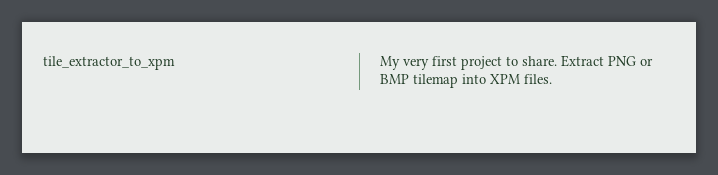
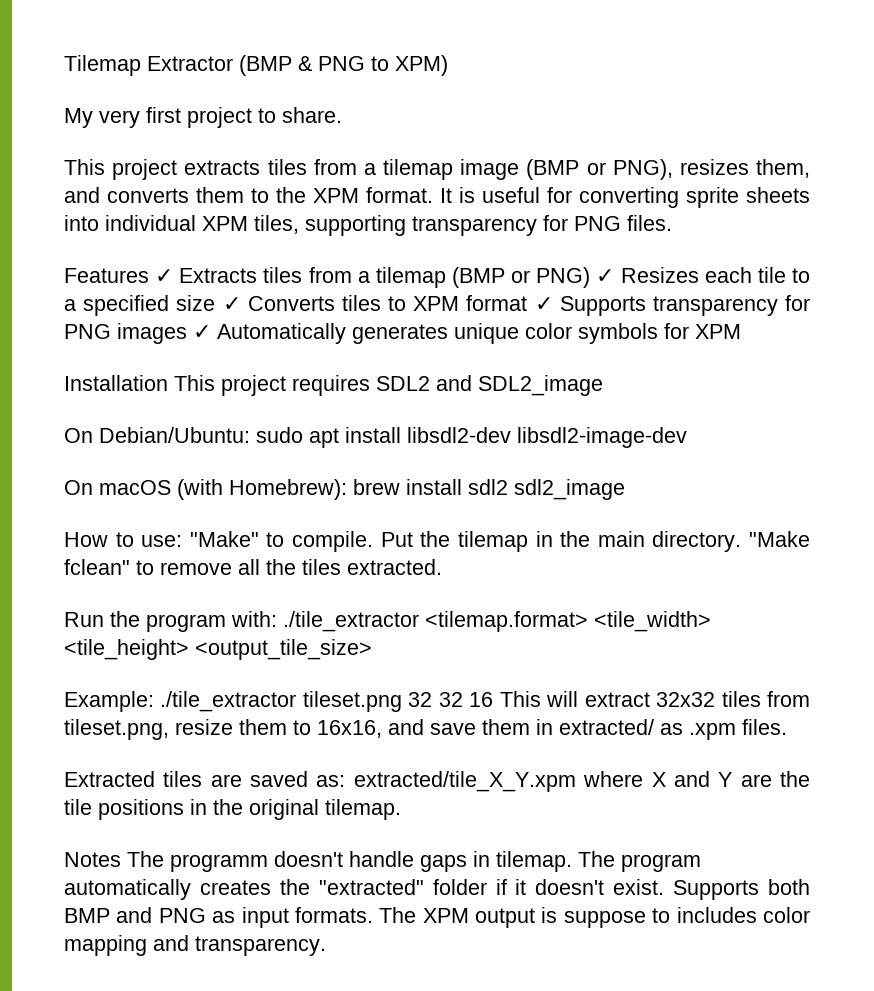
[43,56,175,70] tile_extractor_to_xpm -> [64,55,448,76] Tilemap Extractor (BMP & PNG to XPM)
[561,55,653,67] [380,74,552,88] Extract PNG or BMP tilemap into XPM files. -> [64,159,810,180] [64,187,810,208] [64,215,672,236] [64,267,810,288] [64,295,810,316] [64,323,741,344] [64,375,603,396] [64,427,687,448] [64,479,625,500] [64,531,811,552] [64,559,442,575] [64,611,711,632] [64,639,372,660] [64,691,810,712] [64,719,787,740] [64,771,811,792] [64,799,401,820] [64,851,701,872] [64,879,810,900] [64,907,810,928] [64,935,326,956] // This project extracts tiles from a tilemap image (BMP or PNG), resizes them, and converts them to the XPM format. It is useful for converting sprite sheets into individual XPM tiles, supporting transparency for PNG files. // Features ✓ Extracts tiles from a tilemap (BMP or PNG) ✓ Resizes each tile to a specified size ✓ Converts tiles to XPM format ✓ Supports transparency for PNG images ✓ Automatically generates unique color symbols for XPM // Installation This project requires SDL2 and SDL2_image // On Debian/Ubuntu: sudo apt install libsdl2-dev libsdl2-image-dev // On macOS (with Homebrew): brew install sdl2 sdl2_image // How to use: "Make" to compile. Put the tilemap in the main directory. "Make fclean" to remove all the tiles extracted. // Run the program with: ./tile_extractor <tilemap.format> <tile_width> <tile_height> <output_tile_size> // Example: ./tile_extractor tileset.png 32 32 16 This will extract 32x32 tiles from tileset.png, resize them to 16x16, and save them in extracted/ as .xpm files. // Extracted tiles are saved as: extracted/tile_X_Y.xpm where X and Y are the tile positions in the original tilemap. // Notes The programm doesn't handle gaps in tilemap. The program automatically creates the "extracted" folder if it doesn't exist. Supports both BMP and PNG as input formats. The XPM output is suppose to includes color mapping and transparency.

